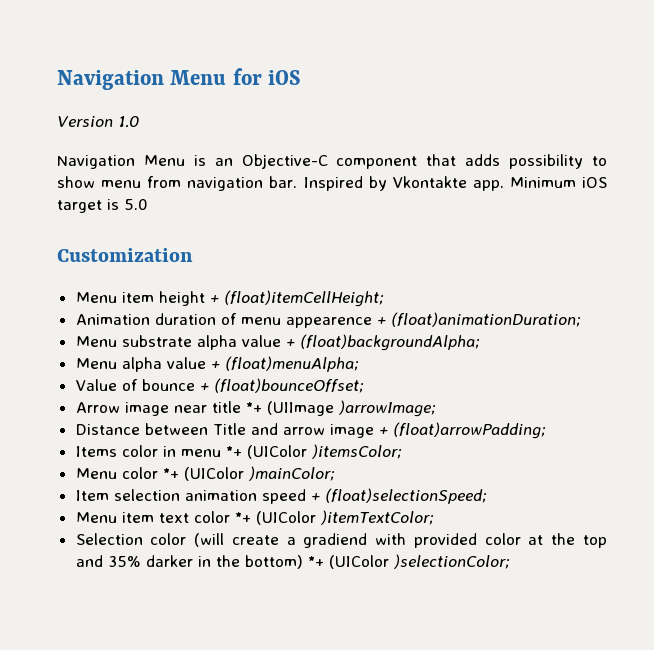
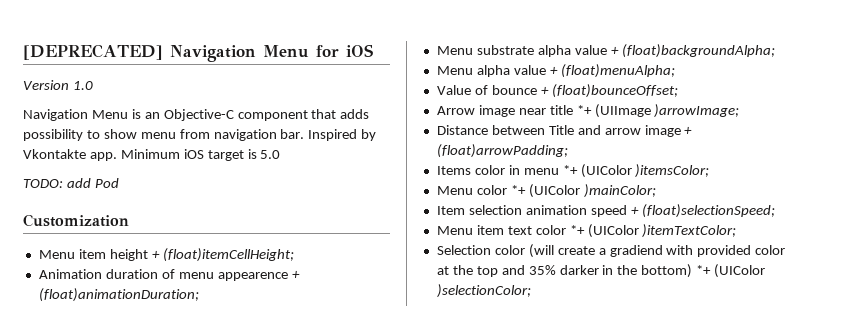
(57, 80) none -> [23,44,163,60] [DEPRECATED]
(148, 204) none -> [23,178,119,188] // TODO: add Pod

